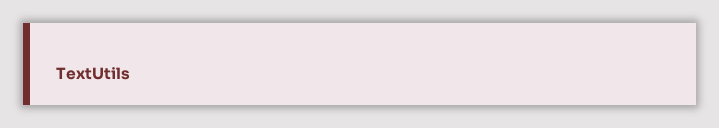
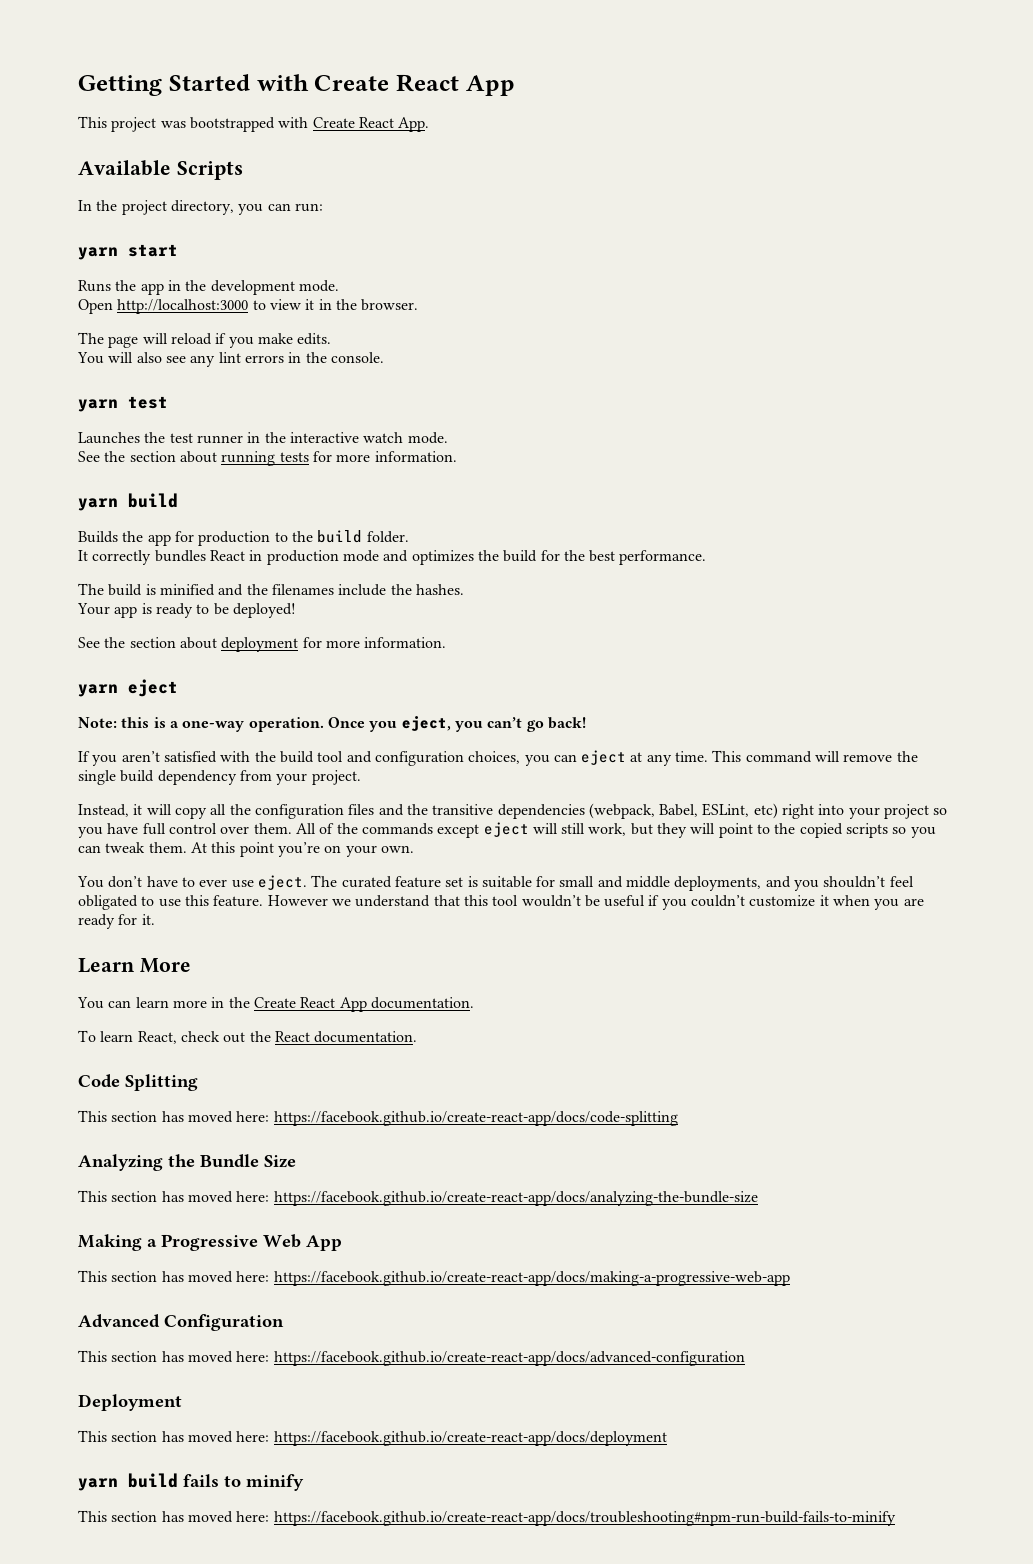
[56,67,130,80] TextUtils -> [78,74,515,96] [78,116,430,132] [78,160,243,180] [78,200,323,215] [78,244,178,260] [78,280,339,295] [78,299,419,314] [78,332,332,348] [77,352,384,367] [78,396,168,412] [78,432,448,444] [78,451,457,466] [78,493,178,511] [78,530,409,546] [78,550,707,565] [78,583,464,596] [77,603,296,618] [78,637,447,652] [78,679,178,697] [78,716,586,732] [78,750,918,766] [78,770,361,785] [78,803,948,819] [78,822,936,838] [78,842,414,857] [77,875,914,891] [78,895,924,910] [78,914,155,929] [78,958,191,973] [77,997,474,1012] [78,1030,418,1044] [78,1074,198,1091] [78,1110,678,1126] [78,1154,296,1171] [78,1190,758,1206] [78,1234,342,1251] [78,1270,790,1286] [78,1314,284,1331] [78,1350,745,1366] [78,1394,182,1411] [78,1430,667,1446] [78,1473,304,1491] [78,1510,896,1526] Getting Started with Create React App // This project was bootstrapped with Create React App. // Available Scripts // In the project directory, you can run: // yarn start // Runs the app in the development mode. // Open http://localhost:3000 to view it in the browser. // The page will reload if you make edits. // You will also see any lint errors in the console. // yarn test // Launches the test runner in the interactive watch mode. // See the section about running tests for more information. // yarn build // Builds the app for production to the build folder. // It correctly bundles React in production mode and optimizes the build for the best performance. // The build is minified and the filenames include the hashes. // Your app is ready to be deployed! // See the section about deployment for more information. // yarn eject // Note: this is a one-way operation. Once you eject, you can’t go back! // If you aren’t satisfied with the build tool and configuration choices, you can eject at any time. This command will remove the single build dependency from your project. // Instead, it will copy all the configuration files and the transitive dependencies (webpack, Babel, ESLint, etc) right into your project so you have full control over them. All of the commands except eject will still work, but they will point to the copied scripts so you can tweak them. At this point you’re on your own. // You don’t have to ever use eject. The curated feature set is suitable for small and middle deployments, and you shouldn’t feel obligated to use this feature. However we understand that this tool wouldn’t be useful if you couldn’t customize it when you are ready for it. // Learn More // You can learn more in the Create React App documentation. // To learn React, check out the React documentation. // Code Splitting // This section has moved here: https://facebook.github.io/create-react-app/docs/code-splitting // Analyzing the Bundle Size // This section has moved here: https://facebook.github.io/create-react-app/docs/analyzing-the-bundle-size // Making a Progressive Web App // This section has moved here: https://facebook.github.io/create-react-app/docs/making-a-progressive-web-app // Advanced Configuration // This section has moved here: https://facebook.github.io/create-react-app/docs/advanced-configuration // Deployment // This section has moved here: https://facebook.github.io/create-react-app/docs/deployment // yarn build fails to minify // This section has moved here: https://facebook.github.io/create-react-app/docs/troubleshooting#npm-run-build-fails-to-minify

